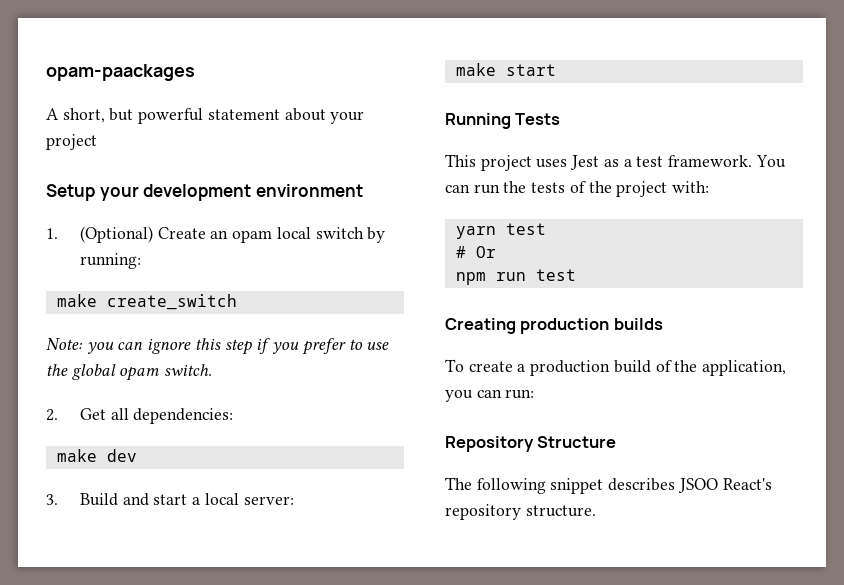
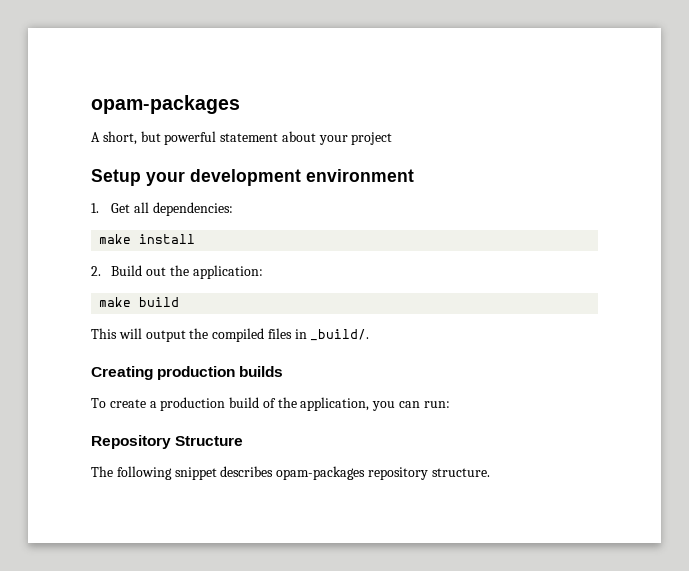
[46,64,195,81] opam-paackages -> [91,95,240,114] opam-packages
[79,226,386,243] [79,253,141,269] [56,294,237,310] [46,338,390,355] [46,364,213,381] [46,408,234,424] [56,449,137,462] [46,493,294,506] [455,63,556,76] [445,113,561,129] [445,154,786,171] [445,181,710,197] [455,223,546,239] [455,246,496,258] [455,269,576,285] (Optional) Create an opam local switch by running: // make create_switch // Note: you can ignore this step if you prefer to use the global opam switch. // 2. Get all dependencies: // make dev // 3. Build and start a local server: // make start // Running Tests // This project uses Jest as a test framework. You can run the tests of the project with: // yarn test // # Or // npm run test -> [111,202,233,216] [99,234,196,244] [91,265,263,279] [99,297,180,307] [91,328,370,342] Get all dependencies: // make install // 2. Build out the application: // make build // This will output the compiled files in _build/.
[677,478,772,493] JSOO React's -> [276,466,366,480] opam-packages

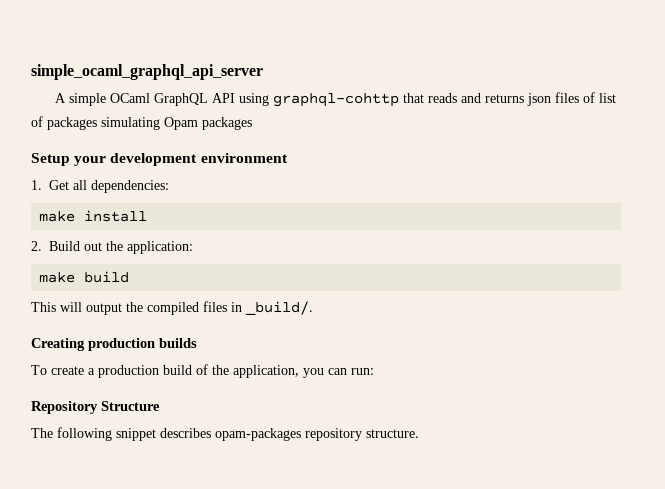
[91,95,240,114] opam-packages -> [31,64,263,80] simple_ocaml_graphql_api_server
[102,131,393,145] short, but powerful statement about your project -> [68,92,616,107] [31,116,252,130] simple OCaml GraphQL API using graphql-cohttp that reads and returns json files of list of packages simulating Opam packages

